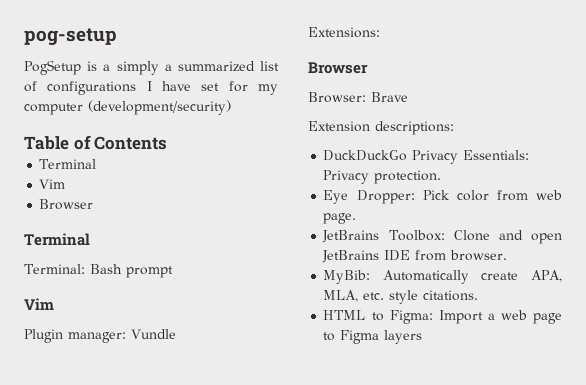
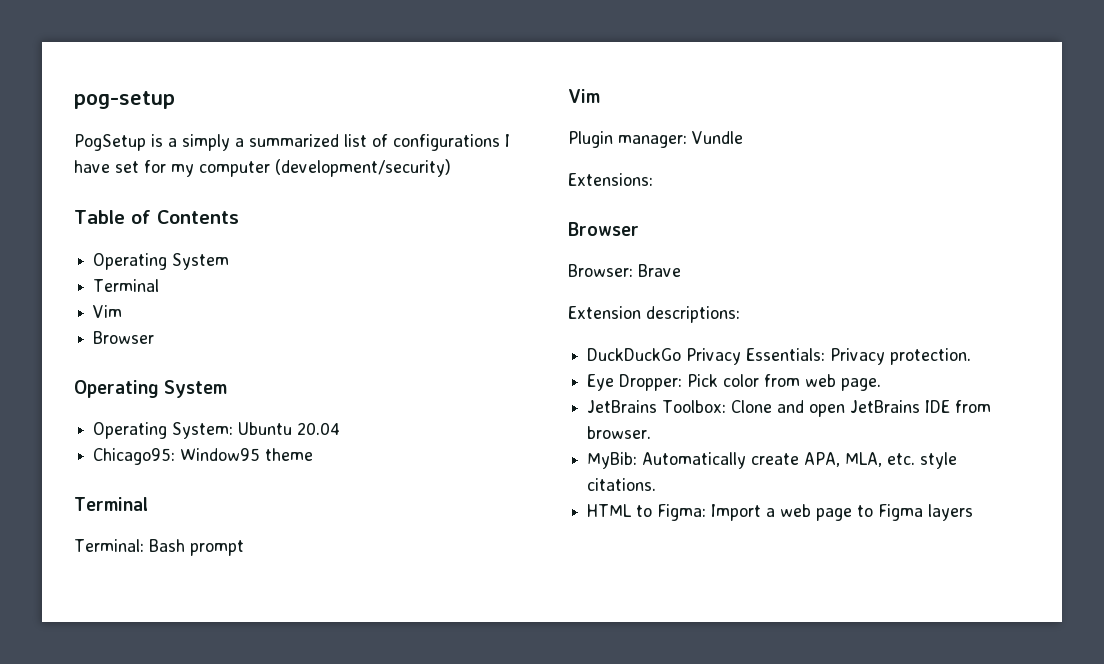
(168, 143) none -> [93,253,230,270] // Operating System
(94, 204) none -> [74,380,228,398] [93,422,341,439] [93,448,314,465] // Operating System // Operating System: Ubuntu 20.04 // Chicago95: Window95 theme

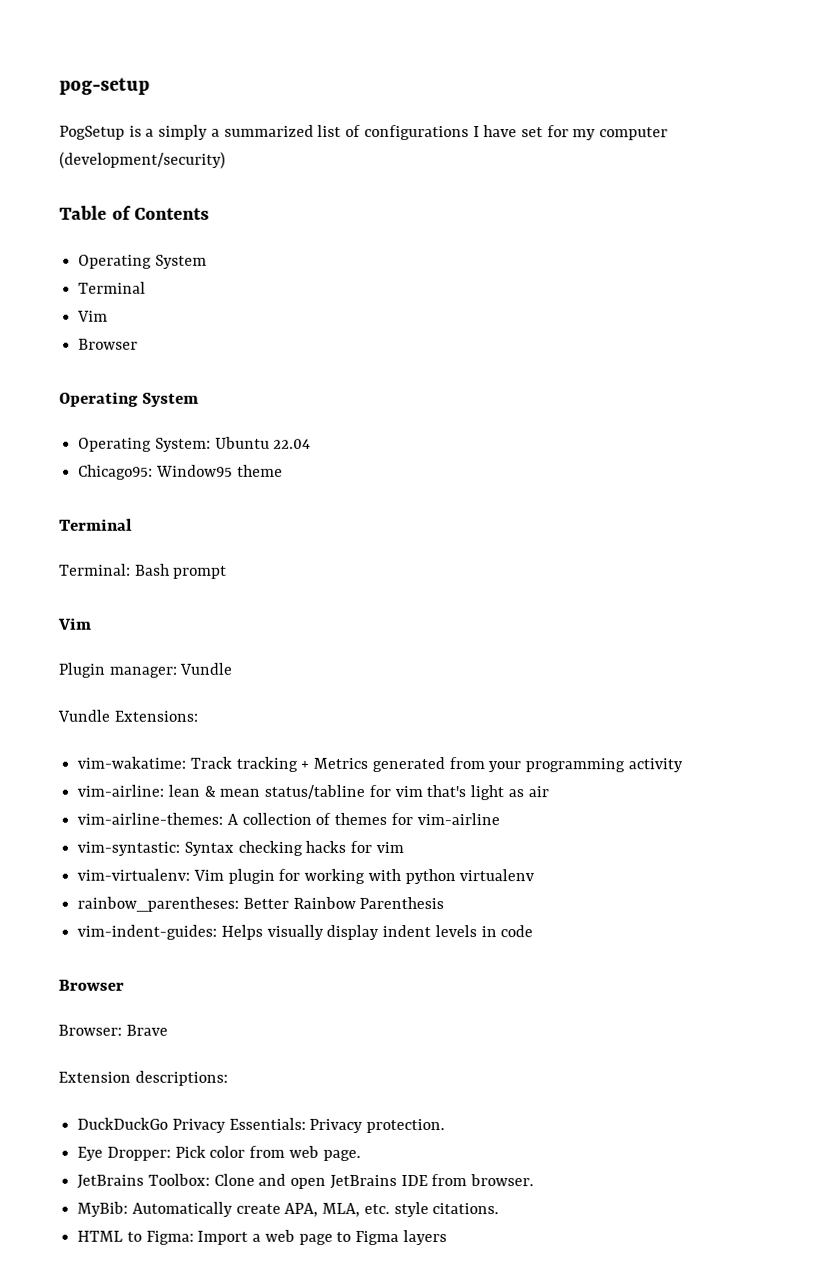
[297,422,341,435] 20.04 -> [273,438,312,449] 22.04
(743, 137) none -> [57,709,110,722] Vundle
(653, 179) none -> [77,756,683,773] [77,784,549,801] [77,812,500,826] [77,840,404,856] [77,868,535,885] [77,896,445,912] [77,924,534,940] // vim-wakatime: Track tracking + Metrics generated from your programming activity // vim-airline: lean & mean status/tabline for vim that's light as air // vim-airline-themes: A collection of themes for vim-airline // vim-syntastic: Syntax checking hacks for vim // vim-virtualenv: Vim plugin for working with python virtualenv // rainbow_parentheses: Better Rainbow Parenthesis // vim-indent-guides: Helps visually display indent levels in code

